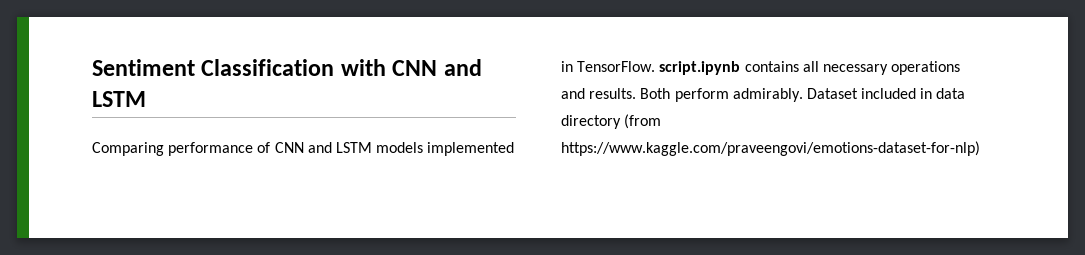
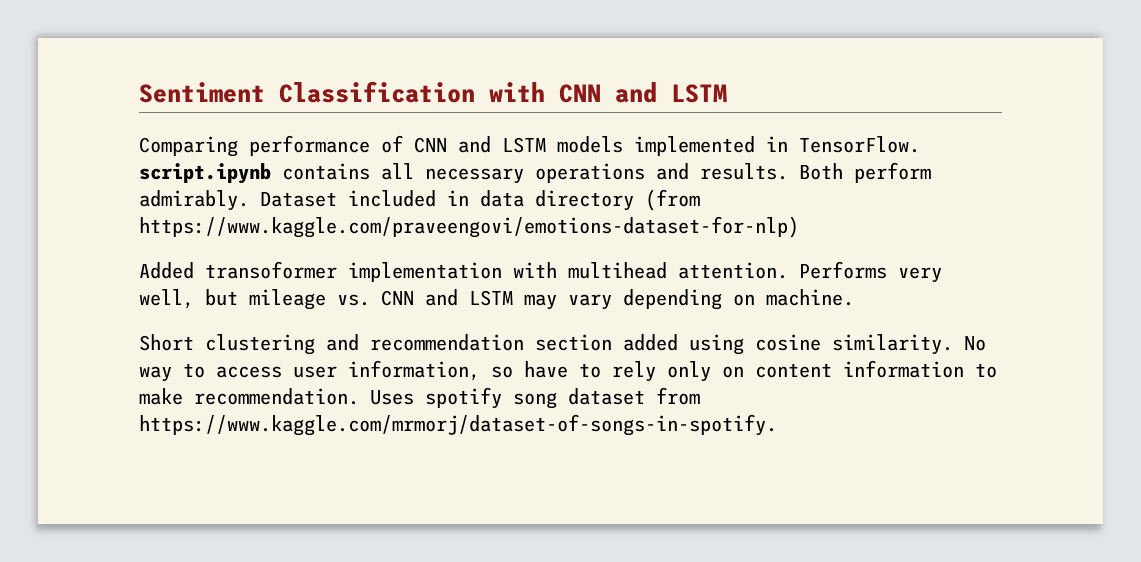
(980, 148) none -> [139,261,942,283] [139,289,854,310] [139,334,986,355] [139,360,997,382] [139,387,700,409] [139,414,777,436] // Added transoformer implementation with multihead attention. Performs very well, but mileage vs. CNN and LSTM may vary depending on machine. // Short clustering and recommendation section added using cosine similarity. No way to access user information, so have to rely only on content information to make recommendation. Uses spotify song dataset from https://www.kaggle.com/mrmorj/dataset-of-songs-in-spotify.

